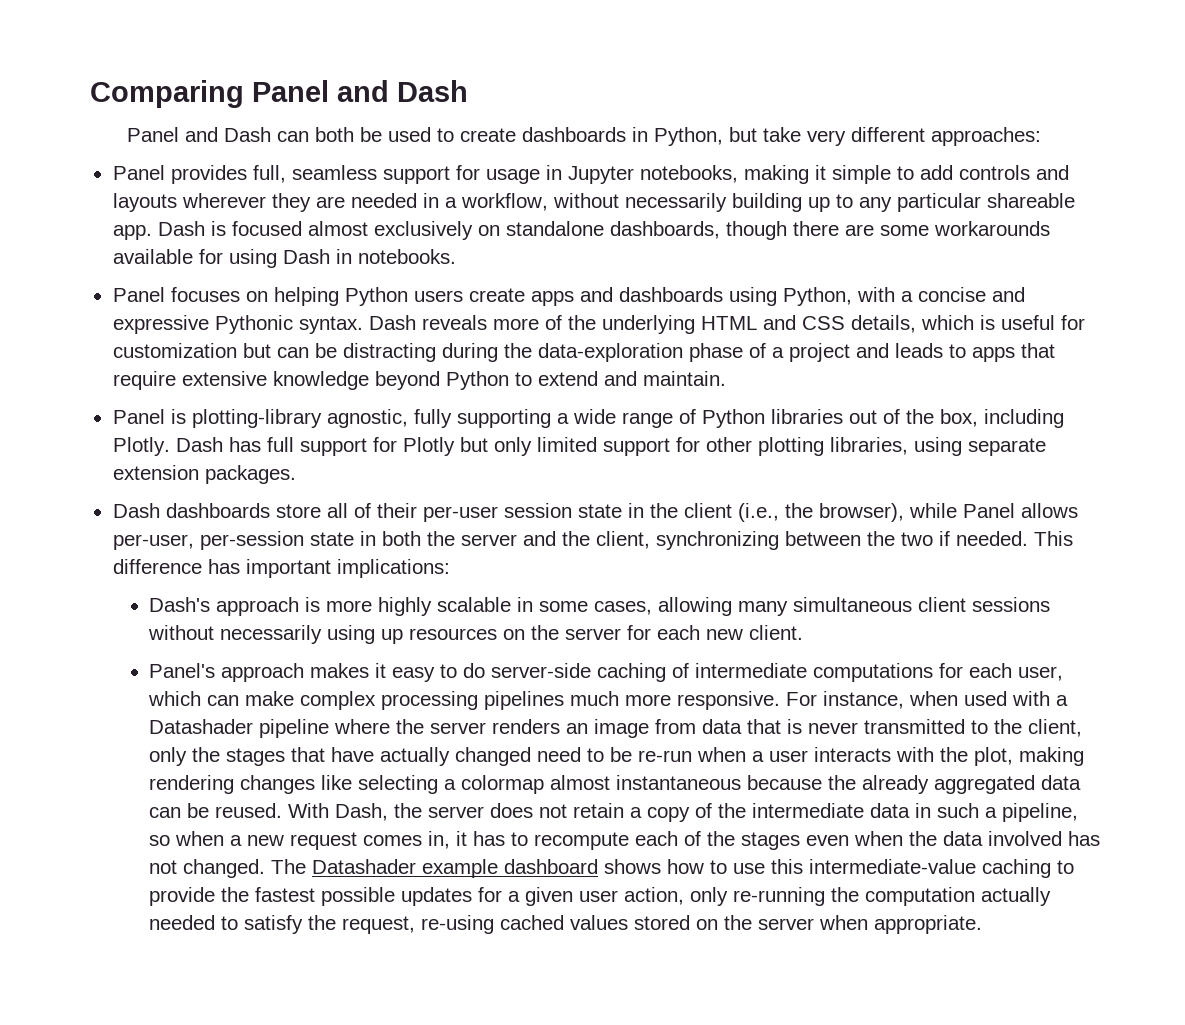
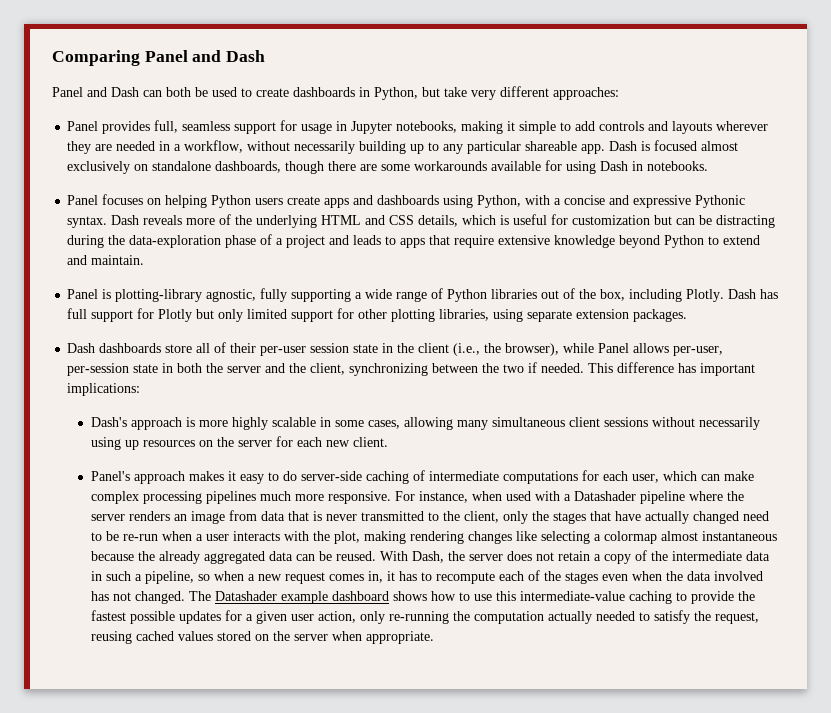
[421,915,495,934] re-using -> [91,631,133,644] reusing

